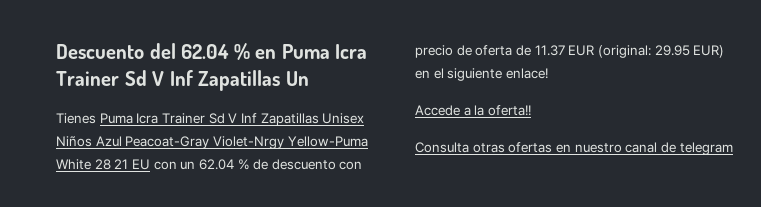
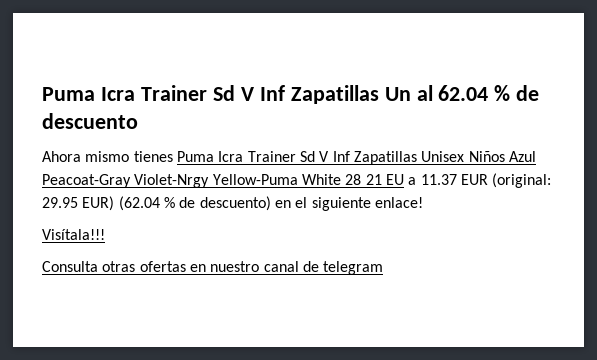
[56,43,277,60] Descuento del 62.04 % en -> (42, 94) none
[56,113,96,124] // Tienes -> [416,85,540,101] [42,113,138,129] [42,151,173,162] al 62.04 % de descuento // Ahora mismo tienes
[153,159,363,170] [415,45,531,58] con un 62.04 % de descuento con precio de oferta de -> [408,177,417,185] a
(725, 51) none -> [118,196,271,211] (62.04 % de descuento)
[415,105,531,116] Accede a la oferta!! -> [42,229,105,240] Visítala!!!

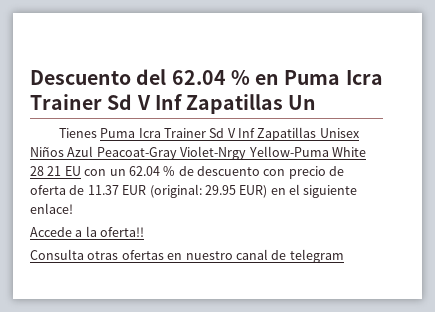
(42, 94) none -> [30,69,280,85] Descuento del 62.04 % en
[416,85,540,101] [42,113,138,129] [42,151,173,162] al 62.04 % de descuento // Ahora mismo tienes -> [58,128,97,138] // Tienes
[408,177,417,185] a -> [84,166,345,179] [30,185,85,195] con un 62.04 % de descuento con precio de oferta de
[118,196,271,211] (62.04 % de descuento) -> (268, 191) none
[42,229,105,240] Visítala!!! -> [30,226,145,237] Accede a la oferta!!

